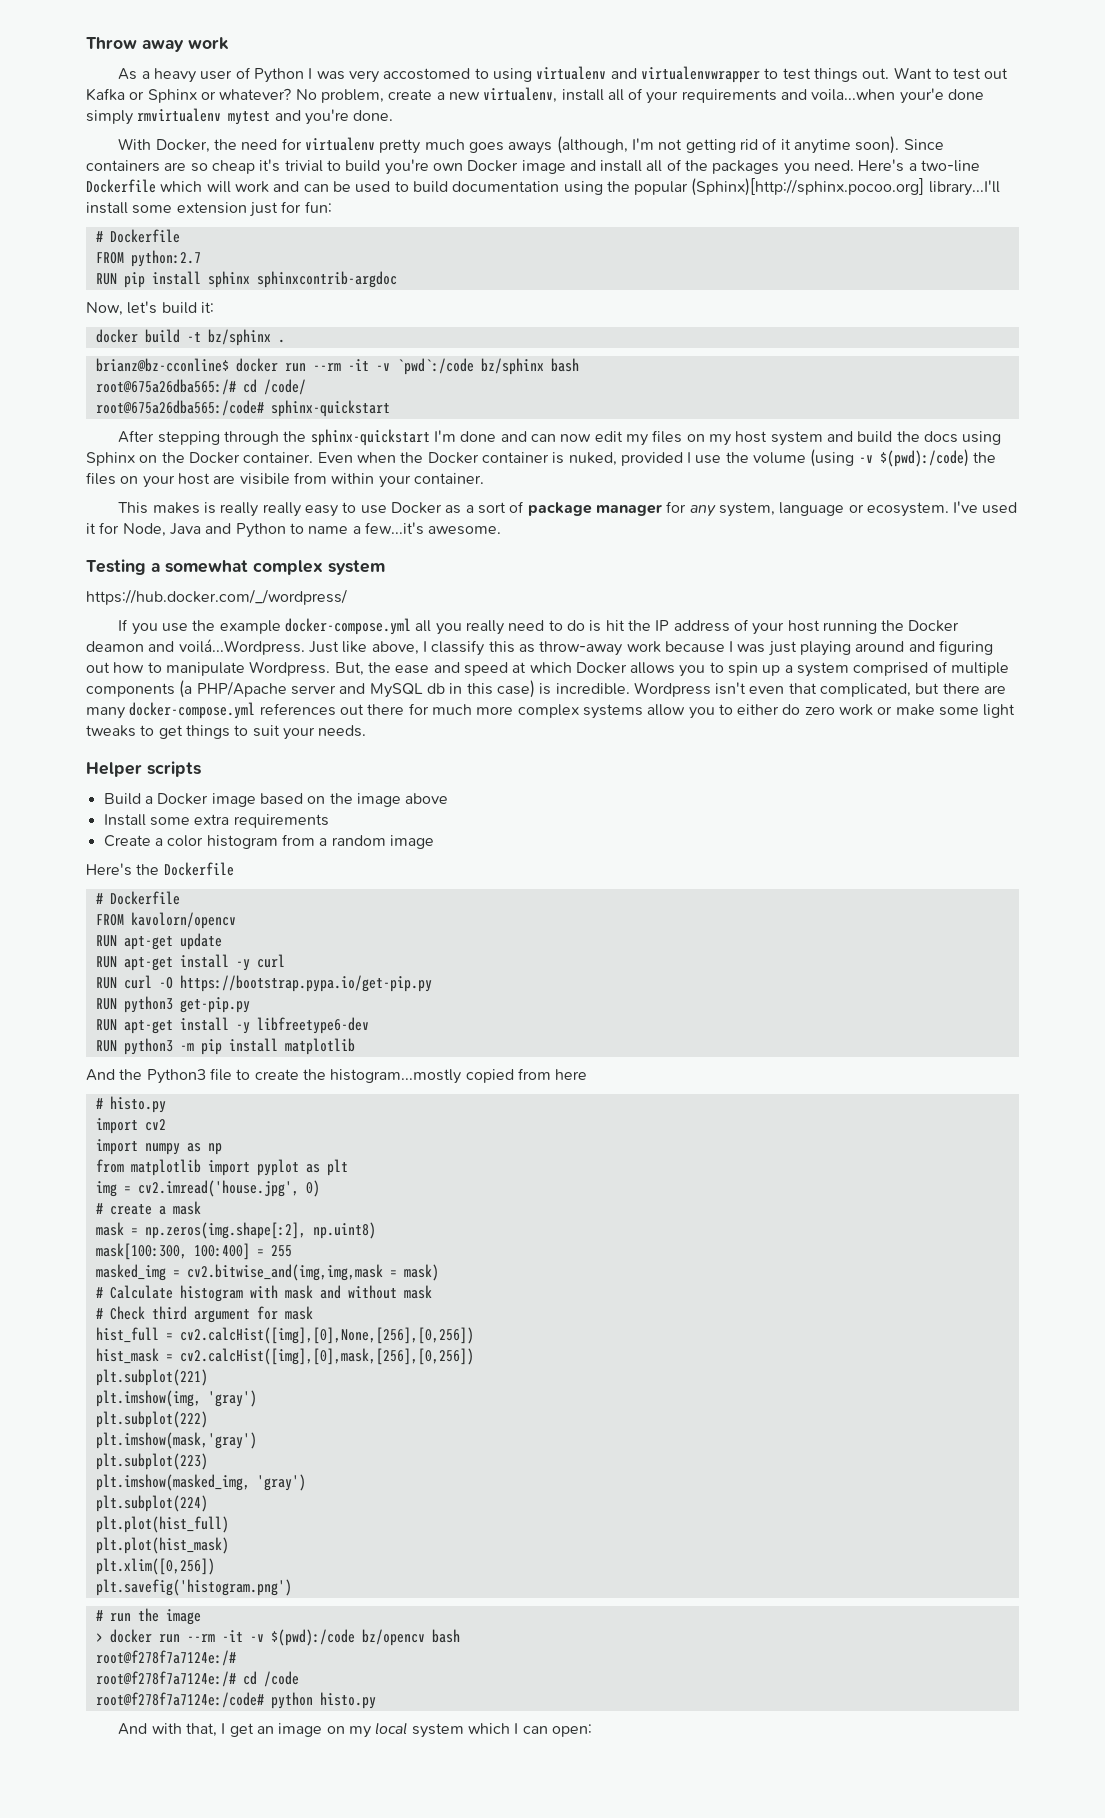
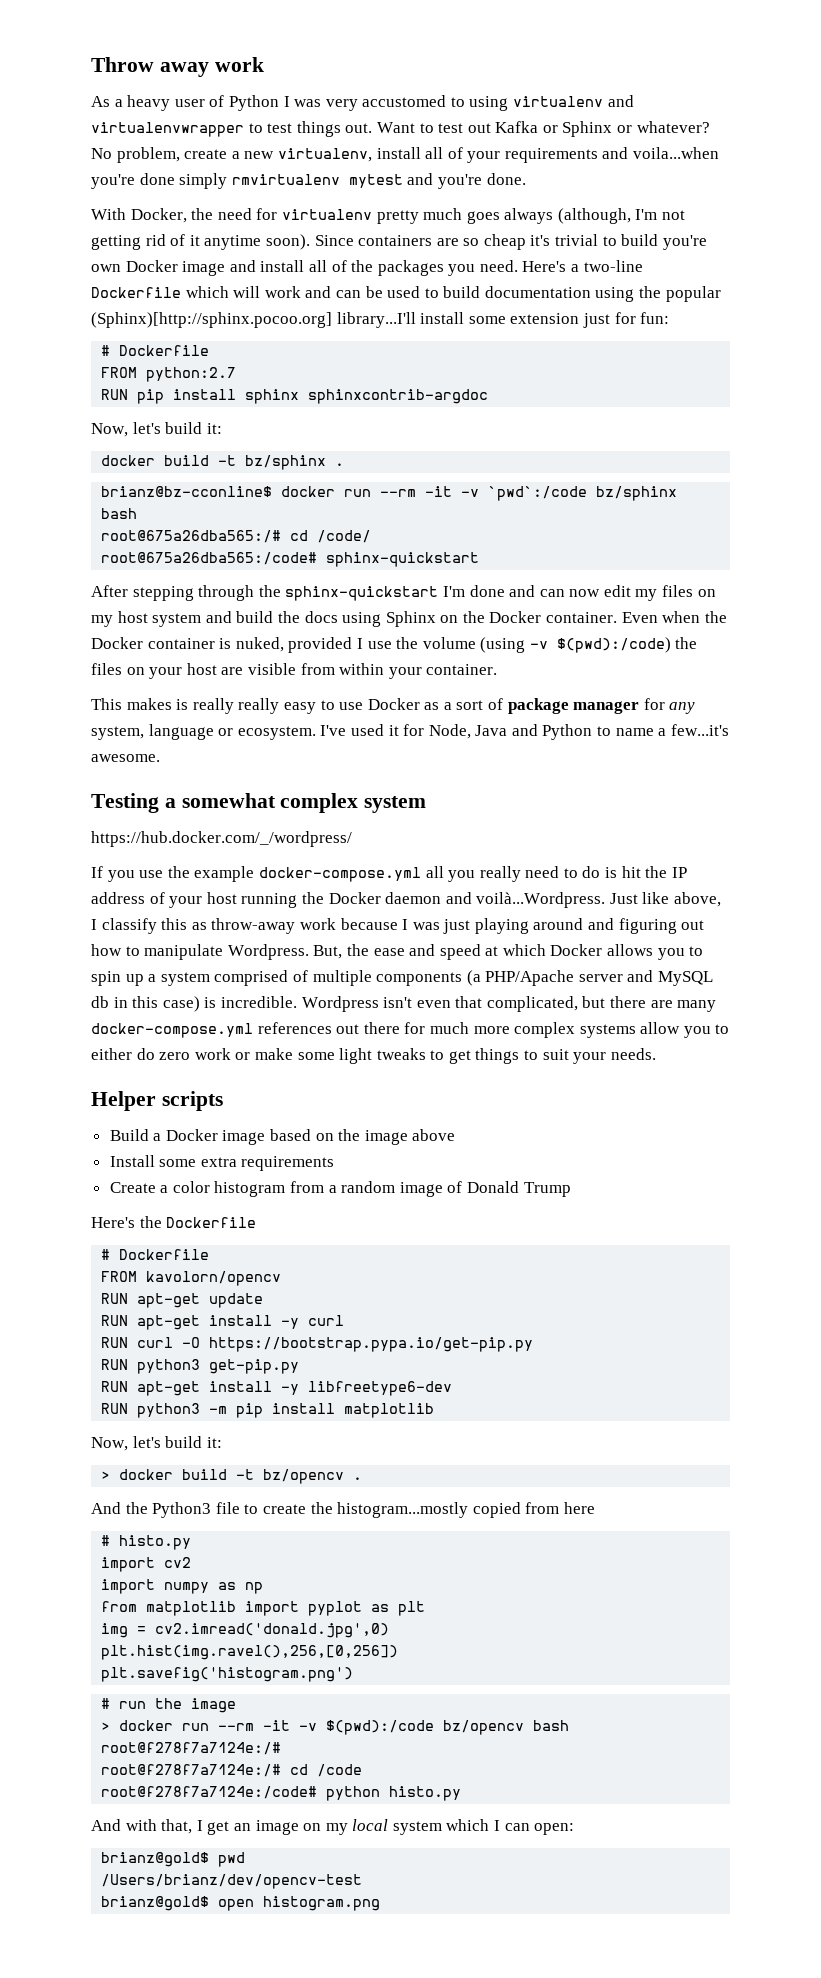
[383,68,471,80] accostomed -> [362,95,447,107] accustomed
[899,88,944,104] your'e -> [91,174,135,189] you're
[508,142,553,154] aways -> [504,208,554,224] always
[239,473,290,485] visibile -> [247,663,296,675] visible
[86,639,305,655] deamon and voilá...Wordpress. -> [385,892,606,908] daemon and voilà...Wordpress.
(434, 842) none -> [447,1181,571,1197] of Donald Trump
(355, 1046) none -> [91,1436,222,1451] [101,1469,363,1484] // Now, let's build it: // > docker build -t bz/opencv .
[137,1180,320,1197] [95,1201,201,1215] [95,1222,376,1239] [95,1243,292,1260] [95,1264,439,1281] [95,1285,432,1302] [95,1306,313,1323] [95,1327,474,1344] [95,1348,474,1365] [95,1369,208,1386] [95,1390,257,1407] [95,1411,208,1428] [95,1432,257,1449] [95,1453,208,1470] [95,1474,306,1491] [95,1495,208,1512] [95,1516,229,1533] [95,1537,229,1554] [95,1558,215,1575] cv2.imread('house.jpg', 0) // # create a mask // mask = np.zeros(img.shape[:2], np.uint8) // mask[100:300, 100:400] = 255 // masked_img = cv2.bitwise_and(img,img,mask = mask) // # Calculate histogram with mask and without mask // # Check third argument for mask // hist_full = cv2.calcHist([img],[0],None,[256],[0,256]) // hist_mask = cv2.calcHist([img],[0],mask,[256],[0,256]) // plt.subplot(221) // plt.imshow(img, 'gray') // plt.subplot(222) // plt.imshow(mask,'gray') // plt.subplot(223) // plt.imshow(masked_img, 'gray') // plt.subplot(224) // plt.plot(hist_full) // plt.plot(hist_mask) // plt.xlim([0,256]) -> [155,1623,390,1638] [101,1645,399,1660] cv2.imread('donald.jpg',0) // plt.hist(img.ravel(),256,[0,256])
(592, 1730) none -> [101,1852,246,1867] [101,1874,363,1889] [101,1896,381,1911] // brianz@gold$ pwd // /Users/brianz/dev/opencv-test // brianz@gold$ open histogram.png

